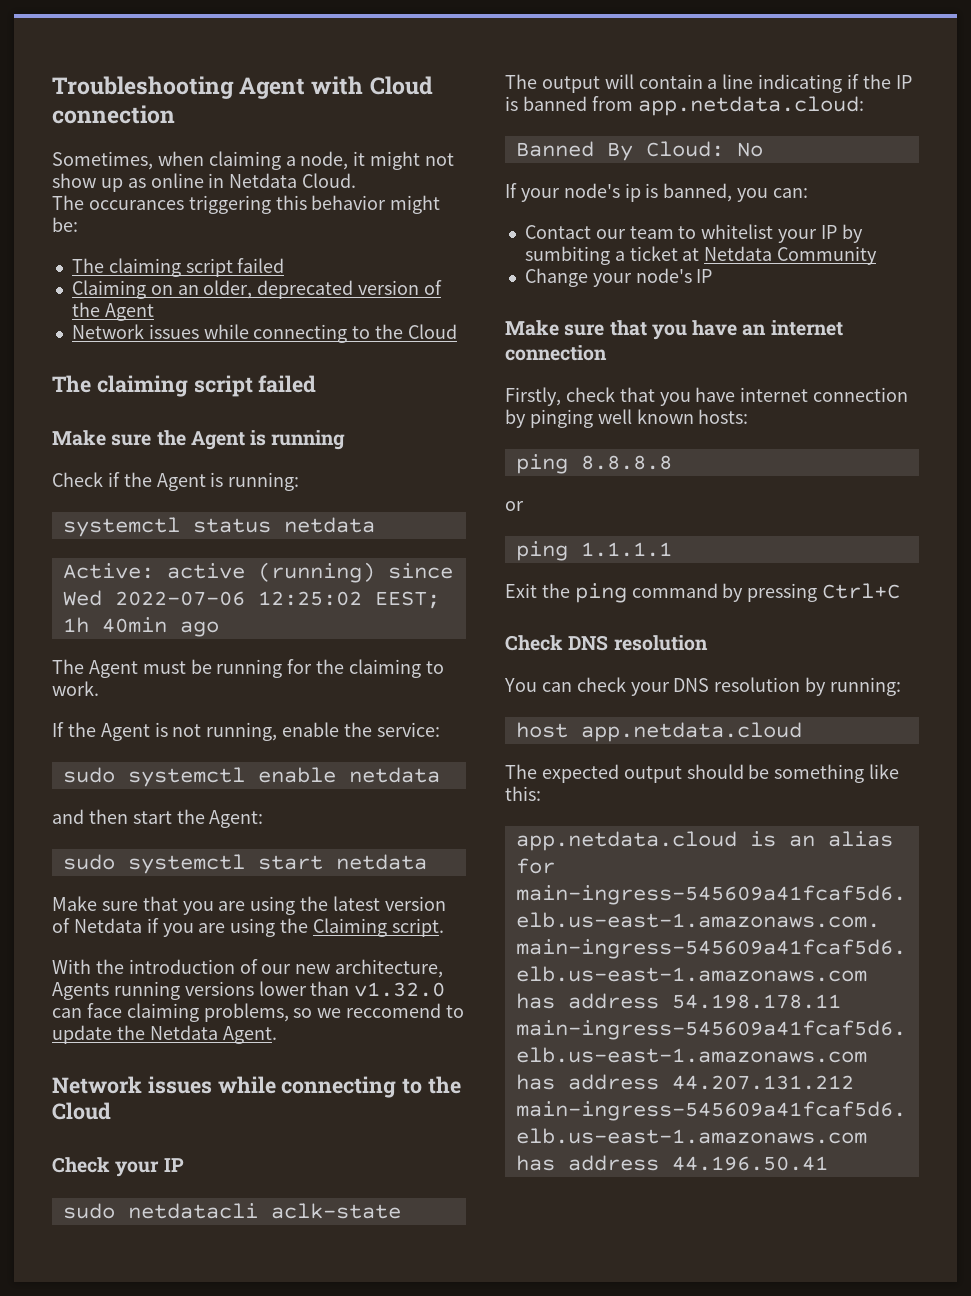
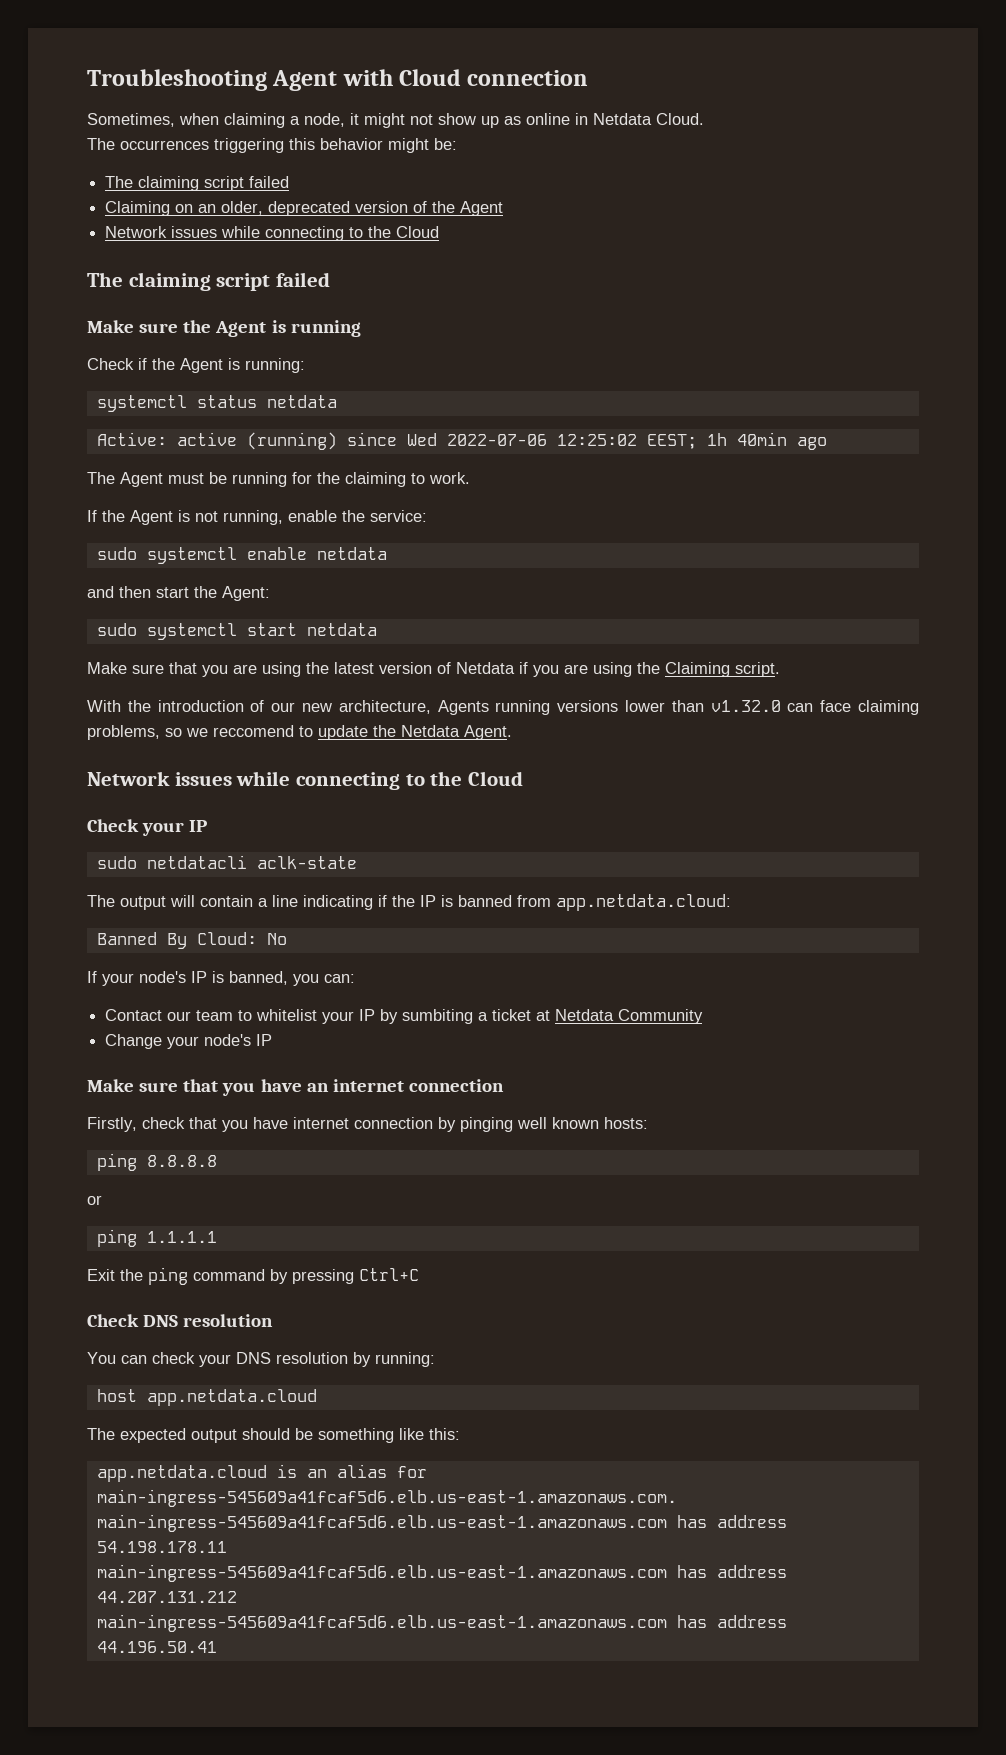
[88,200,184,210] occurances -> [120,140,209,150] occurrences
[624,183,641,202] ip -> [191,971,207,983] IP

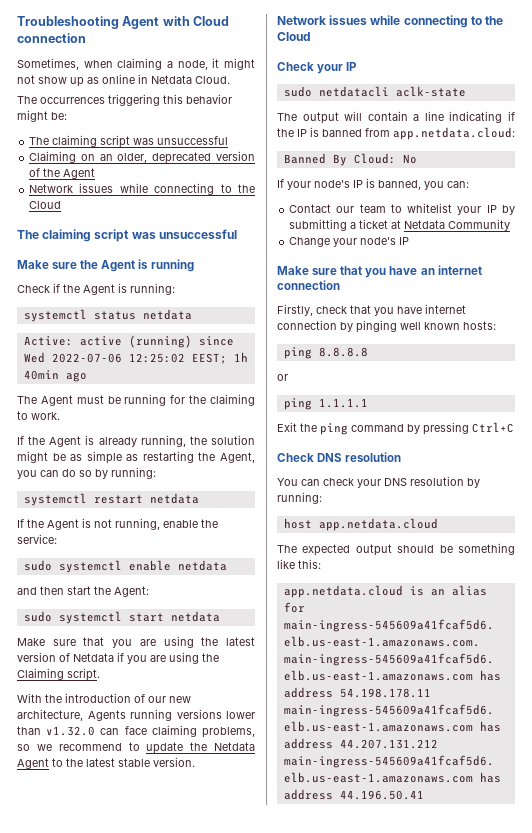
[249,176,290,188] failed -> [133,136,229,145] was unsuccessful
[276,272,331,287] failed -> [131,229,237,239] was unsuccessful
(470, 478) none -> [17,435,255,447] [17,451,255,464] [17,467,156,479] [23,493,199,506] // If the Agent is already running, the solution might be as simple as restarting the Agent, you can do so by running: // systemctl restart netdata
[213,725,294,737] reccomend -> [58,743,122,751] recommend
[464,725,512,740] Agent. -> [17,757,195,769] Agent to the latest stable version.
[402,1009,474,1024] sumbiting -> [289,219,348,231] submitting

